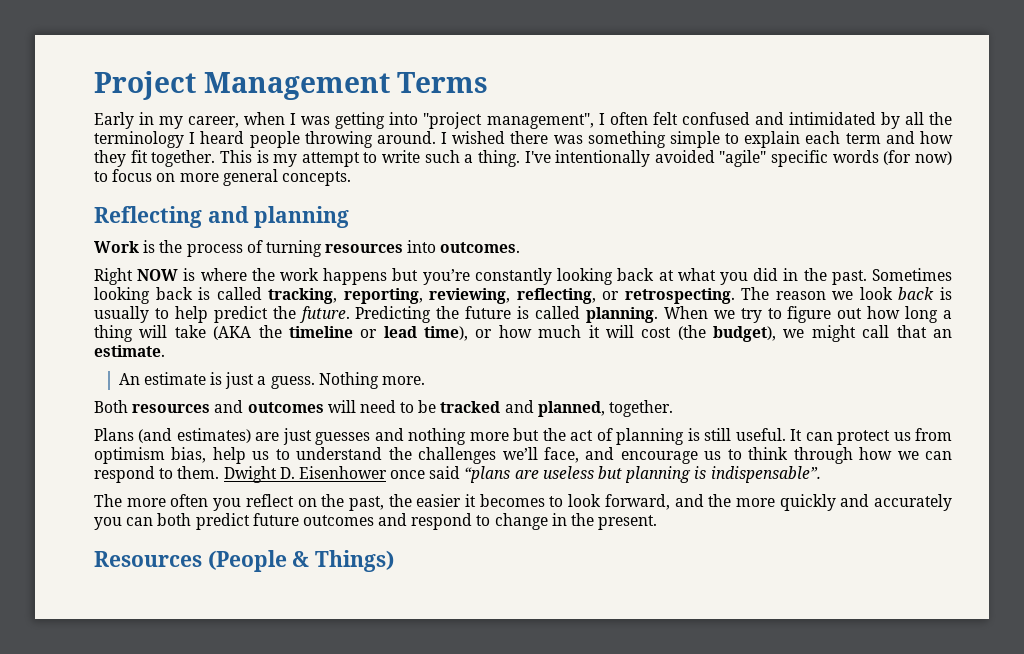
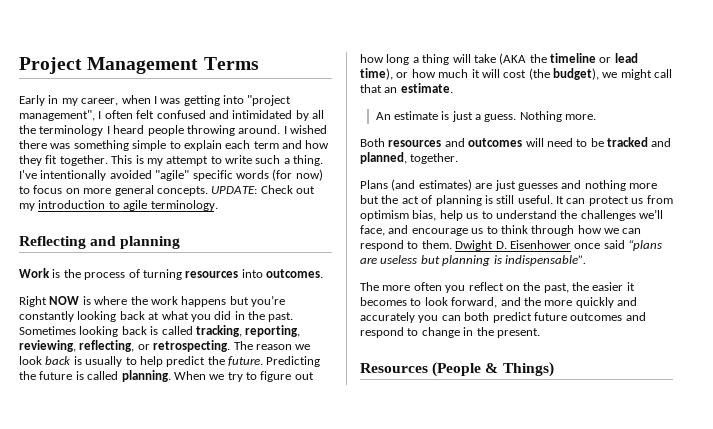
(351, 178) none -> [211,185,315,194] [19,200,218,211] UPDATE: Check out my introduction to agile terminology.

